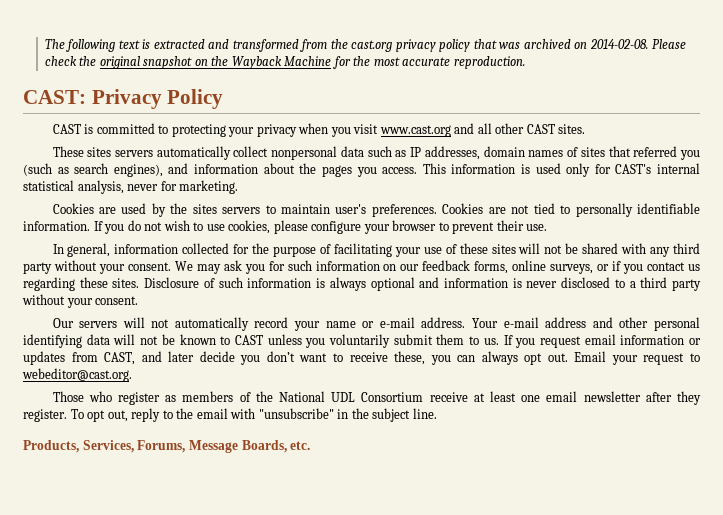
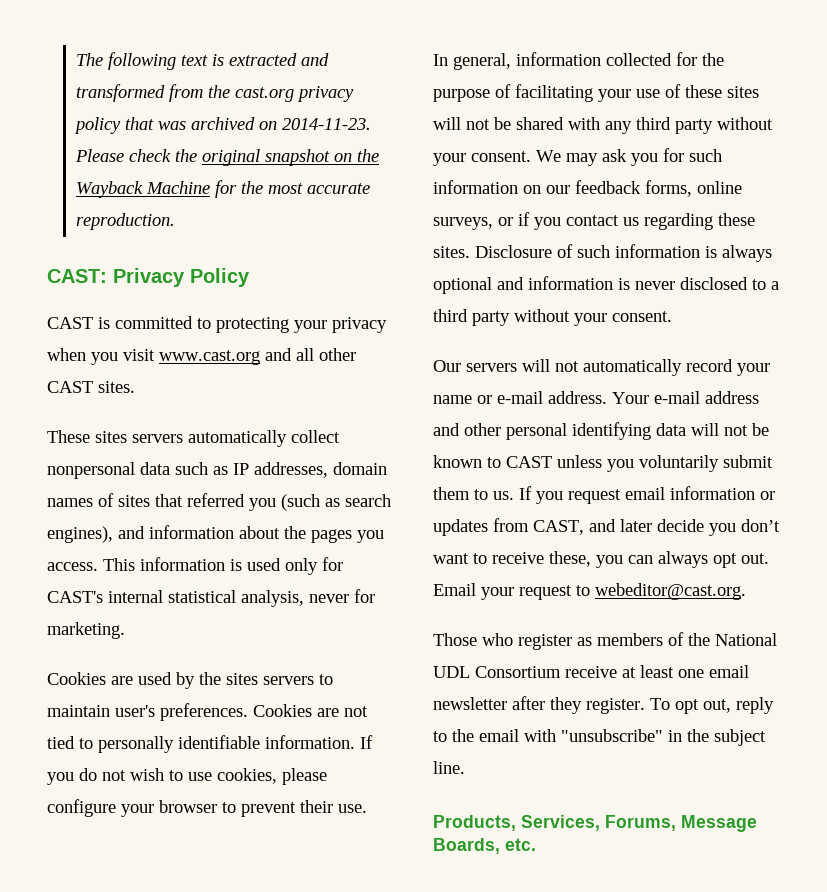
[589,39,648,49] 2014-02-08. -> [282,118,372,130] 2014-11-23.

